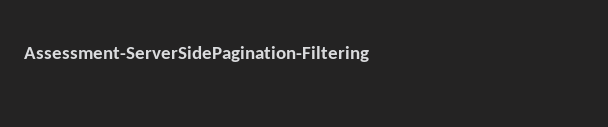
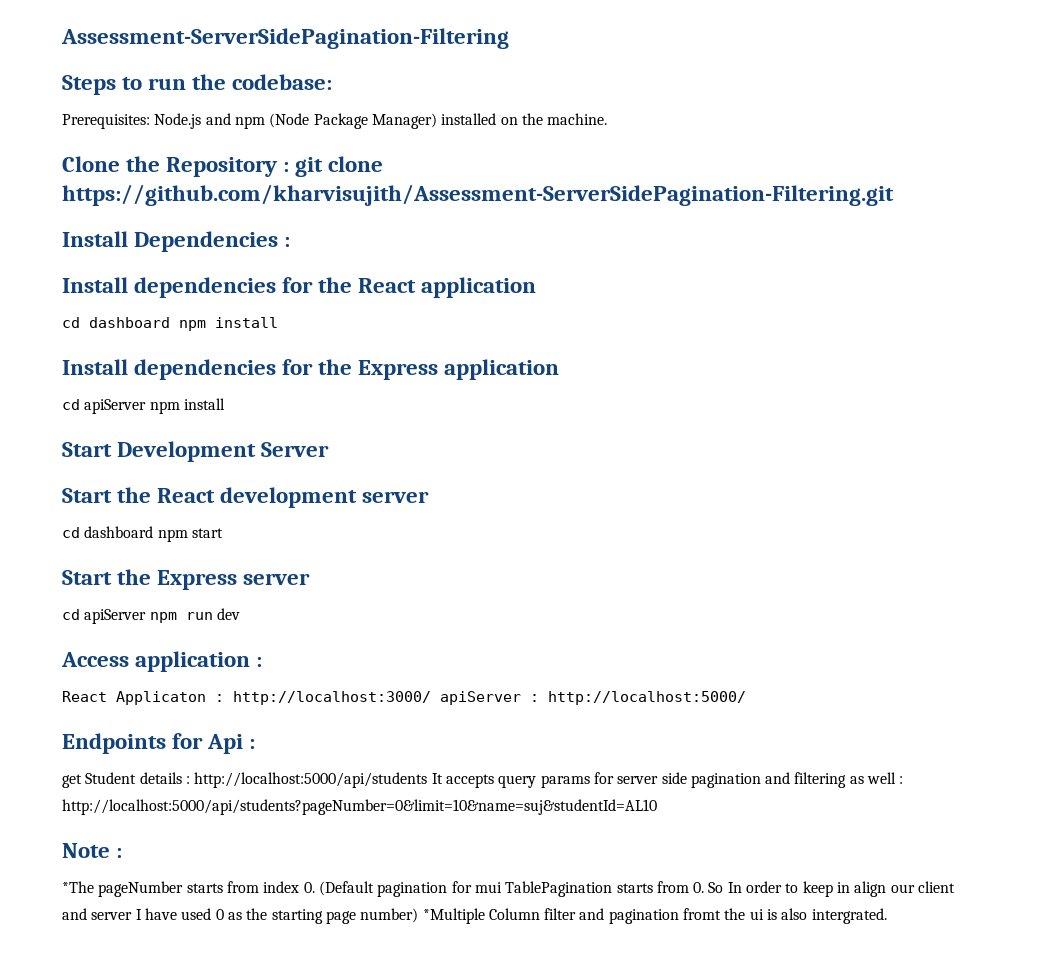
(369, 54) none -> [62,74,333,95] [62,113,608,129] [62,156,384,177] [62,184,894,206] [62,231,291,252] [62,277,537,298] [62,317,278,331] [62,359,560,380] [62,398,225,414] [62,441,330,462] [62,487,430,508] [62,526,223,542] [62,569,311,590] [62,608,240,624] [61,651,263,672] [62,691,746,705] [62,733,256,754] [62,772,904,788] [62,799,657,815] [62,843,123,858] [62,881,956,897] [62,908,887,924] // Steps to run the codebase: // Prerequisites: Node.js and npm (Node Package Manager) installed on the machine. // Clone the Repository : git clone https://github.com/kharvisujith/Assessment-ServerSidePagination-Filtering.git // Install Dependencies : // Install dependencies for the React application // cd dashboard npm install // Install dependencies for the Express application // cd apiServer npm install // Start Development Server // Start the React development server // cd dashboard npm start // Start the Express server // cd apiServer npm run dev // Access application : // React Applicaton : http://localhost:3000/ apiServer : http://localhost:5000/ // Endpoints for Api : // get Student details : http://localhost:5000/api/students It accepts query params for server side pagination and filtering as well : http://localhost:5000/api/students?pageNumber=0&limit=10&name=suj&studentId=AL10 // Note : // *The pageNumber starts from index 0. (Default pagination for mui TablePagination starts from 0. So In order to keep in align our client and server I have used 0 as the starting page number) *Multiple Column filter and pagination fromt the ui is also intergrated.

